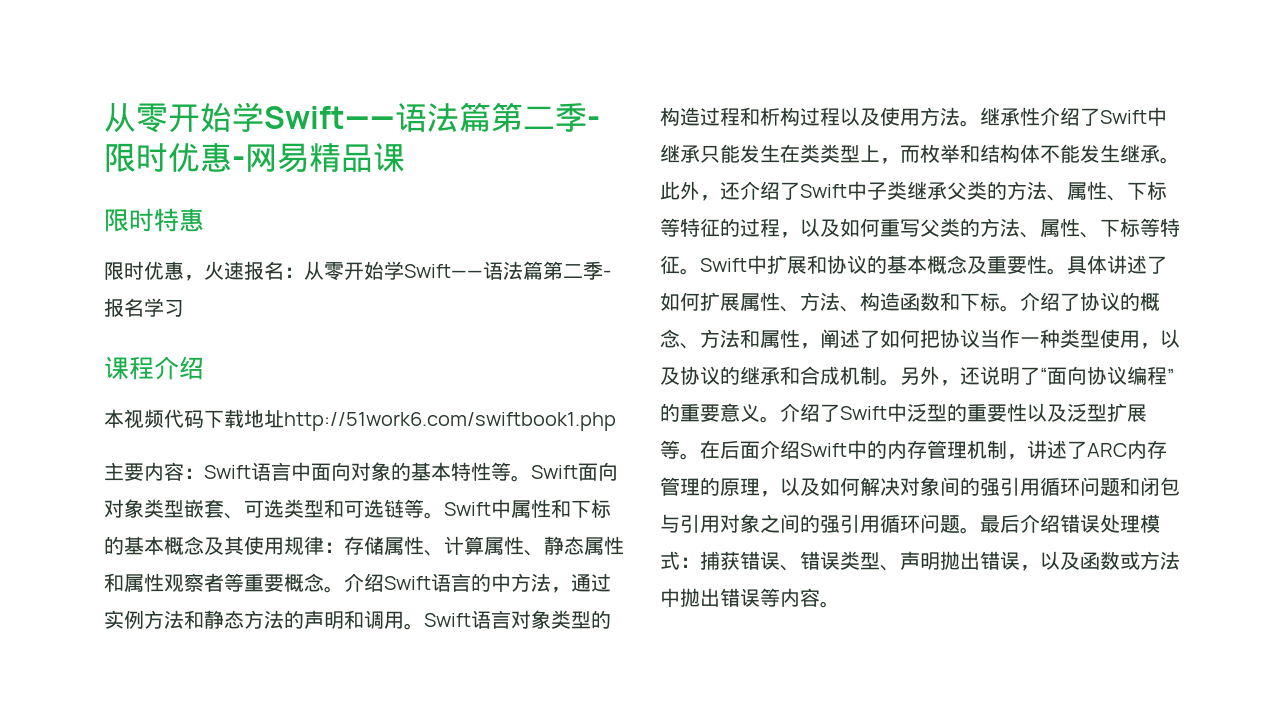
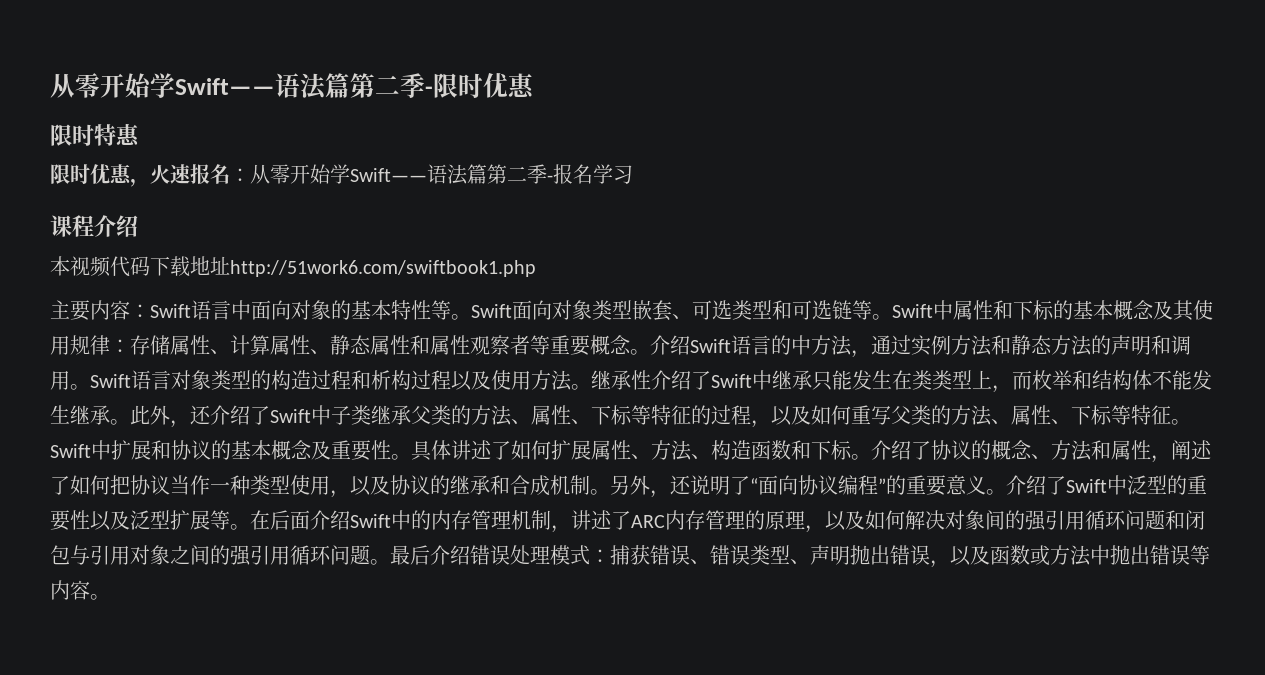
[232,143,405,173] -网易精品课 -> (535, 85) none

